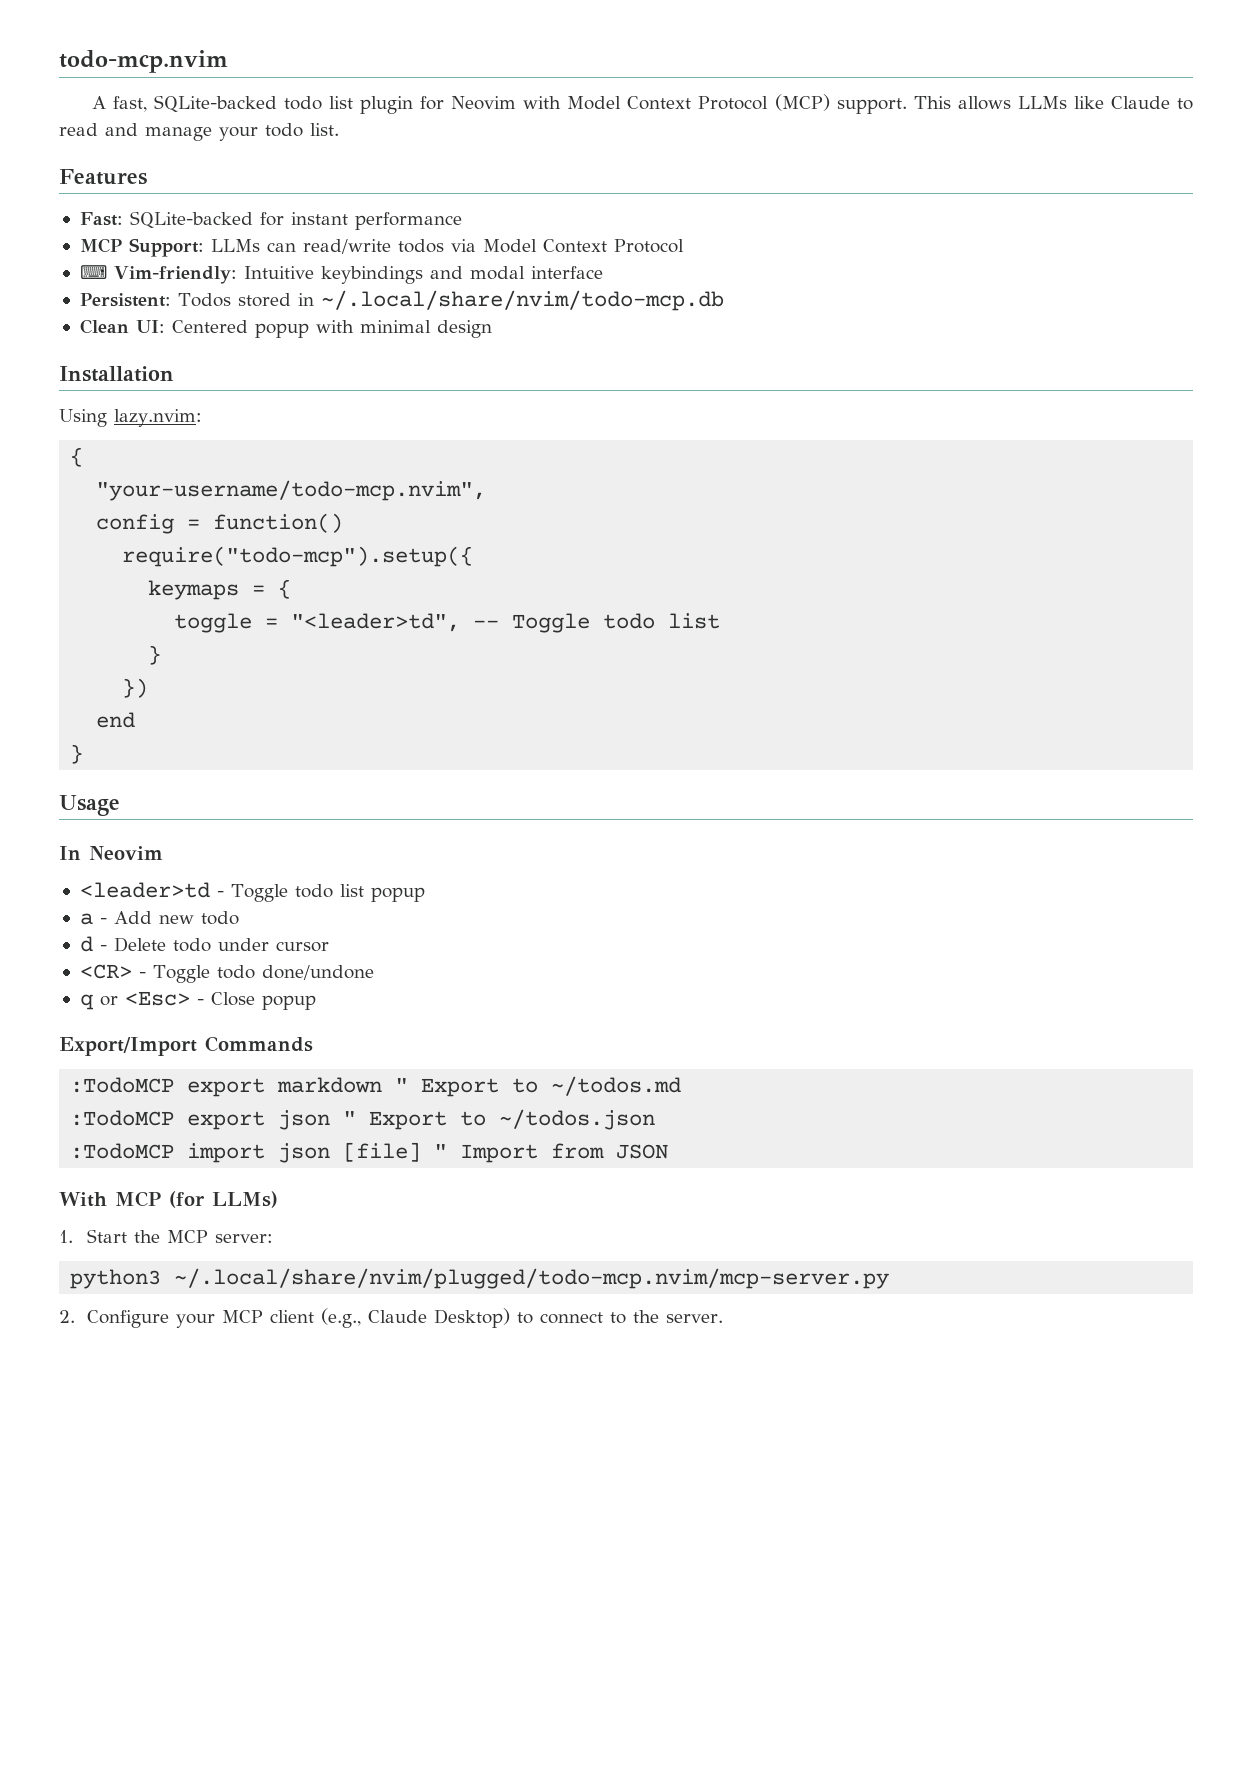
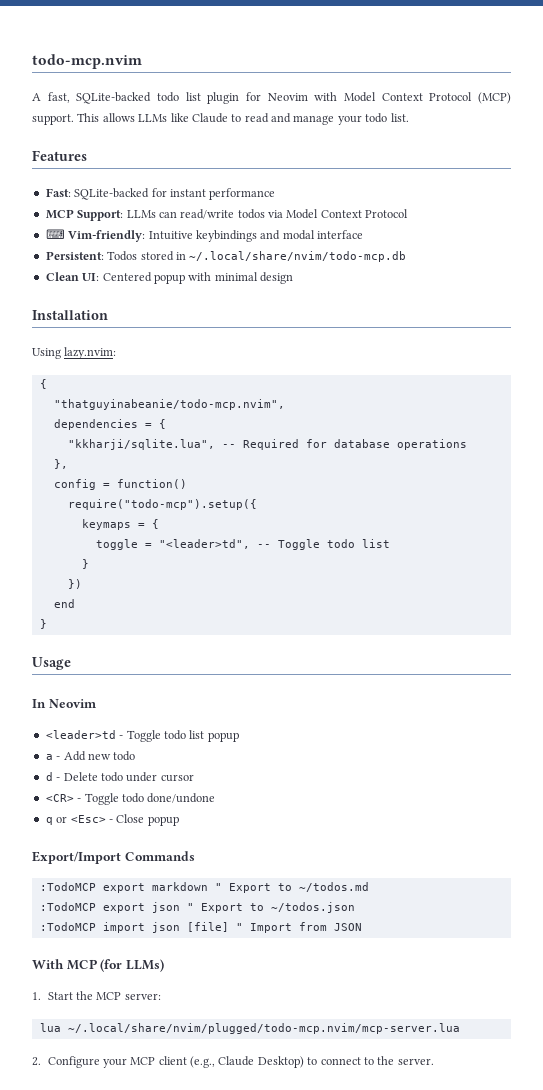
[96,480,487,501] "your-username/todo-mcp.nvim", -> [53,399,285,410] [53,419,166,430] [67,439,467,450] [53,459,68,469] "thatguyinabeanie/todo-mcp.nvim", // dependencies = { // "kkharji/sqlite.lua", -- Required for database operations // },
[70,1268,890,1289] python3 ~/.local/share/nvim/plugged/todo-mcp.nvim/mcp-server.py -> [39,1023,460,1034] lua ~/.local/share/nvim/plugged/todo-mcp.nvim/mcp-server.lua

